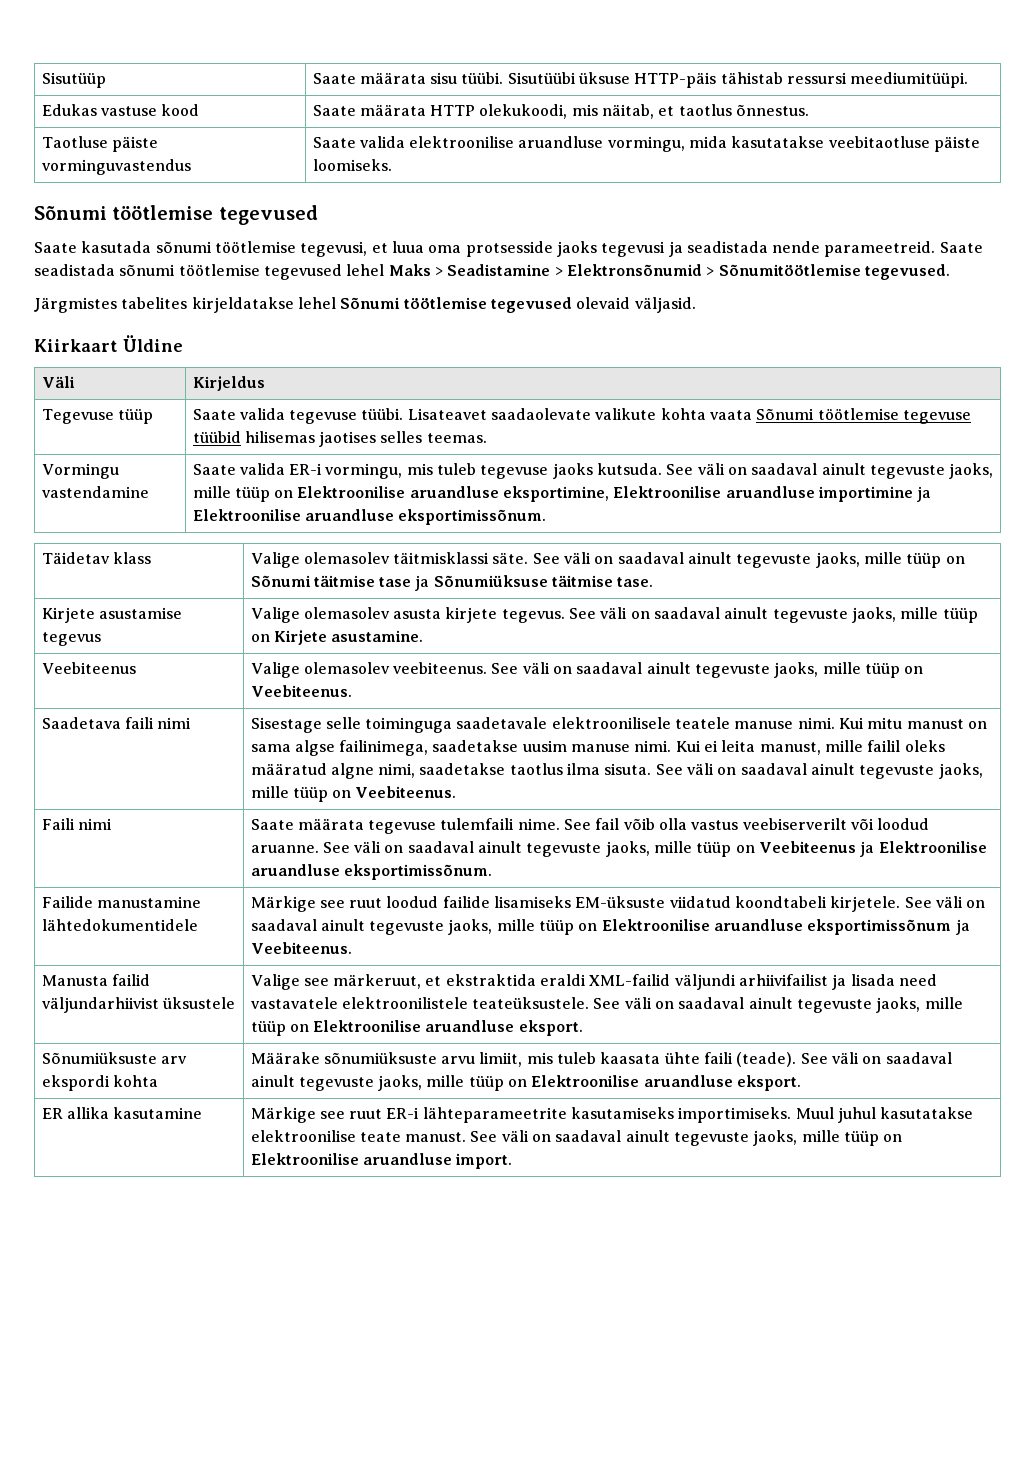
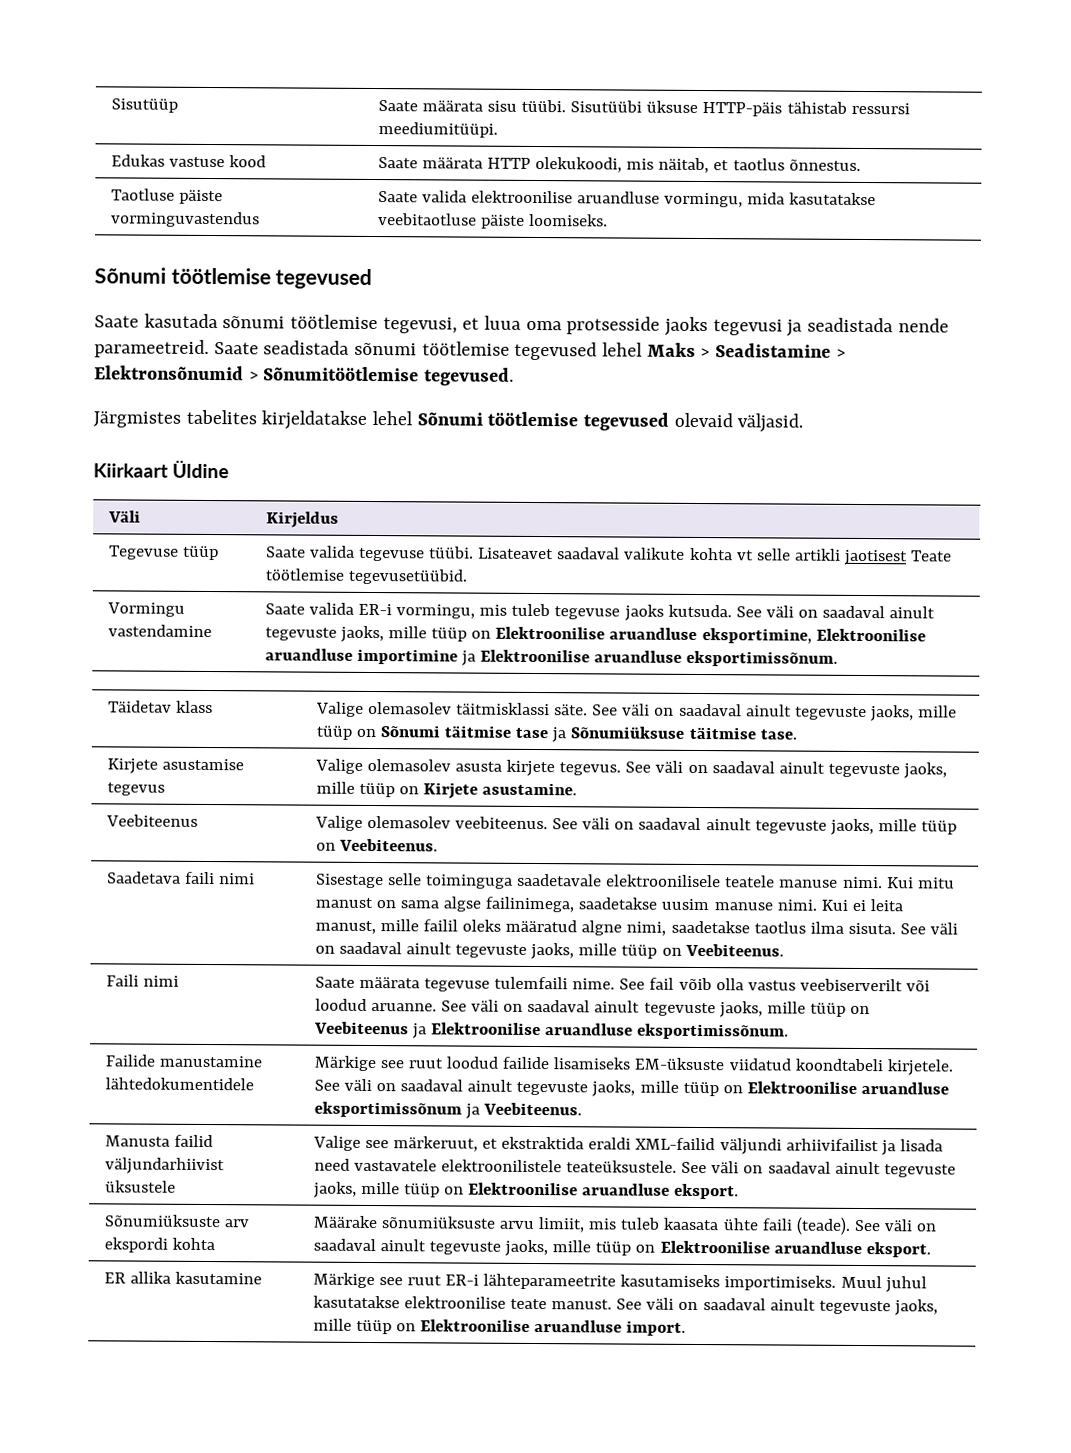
[491,408,592,420] saadaolevate -> [557,547,621,560] saadaval
[710,408,972,424] [192,431,487,447] vaata Sõnumi töötlemise tegevuse tüübid hilisemas jaotises selles teemas. -> [736,548,953,566] [264,568,467,585] vt selle artikli jaotisest Teate töötlemise tegevusetüübid.

